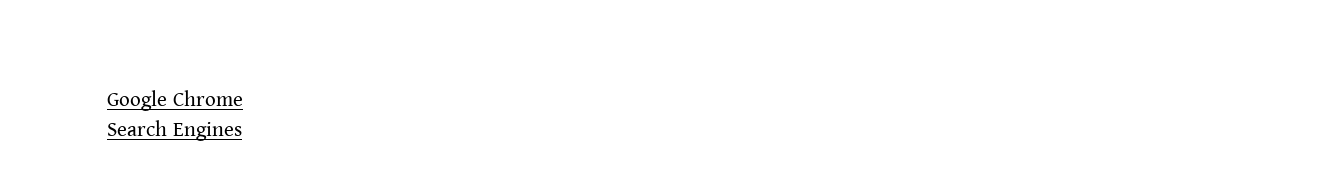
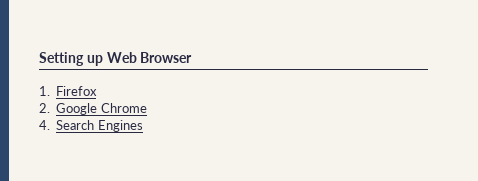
(107, 100) none -> [39,52,193,66] [39,86,98,96] [39,103,50,113] Setting up Web Browser // 1. Firefox // 2.
(243, 98) none -> [39,120,50,130] 4.

